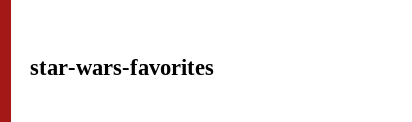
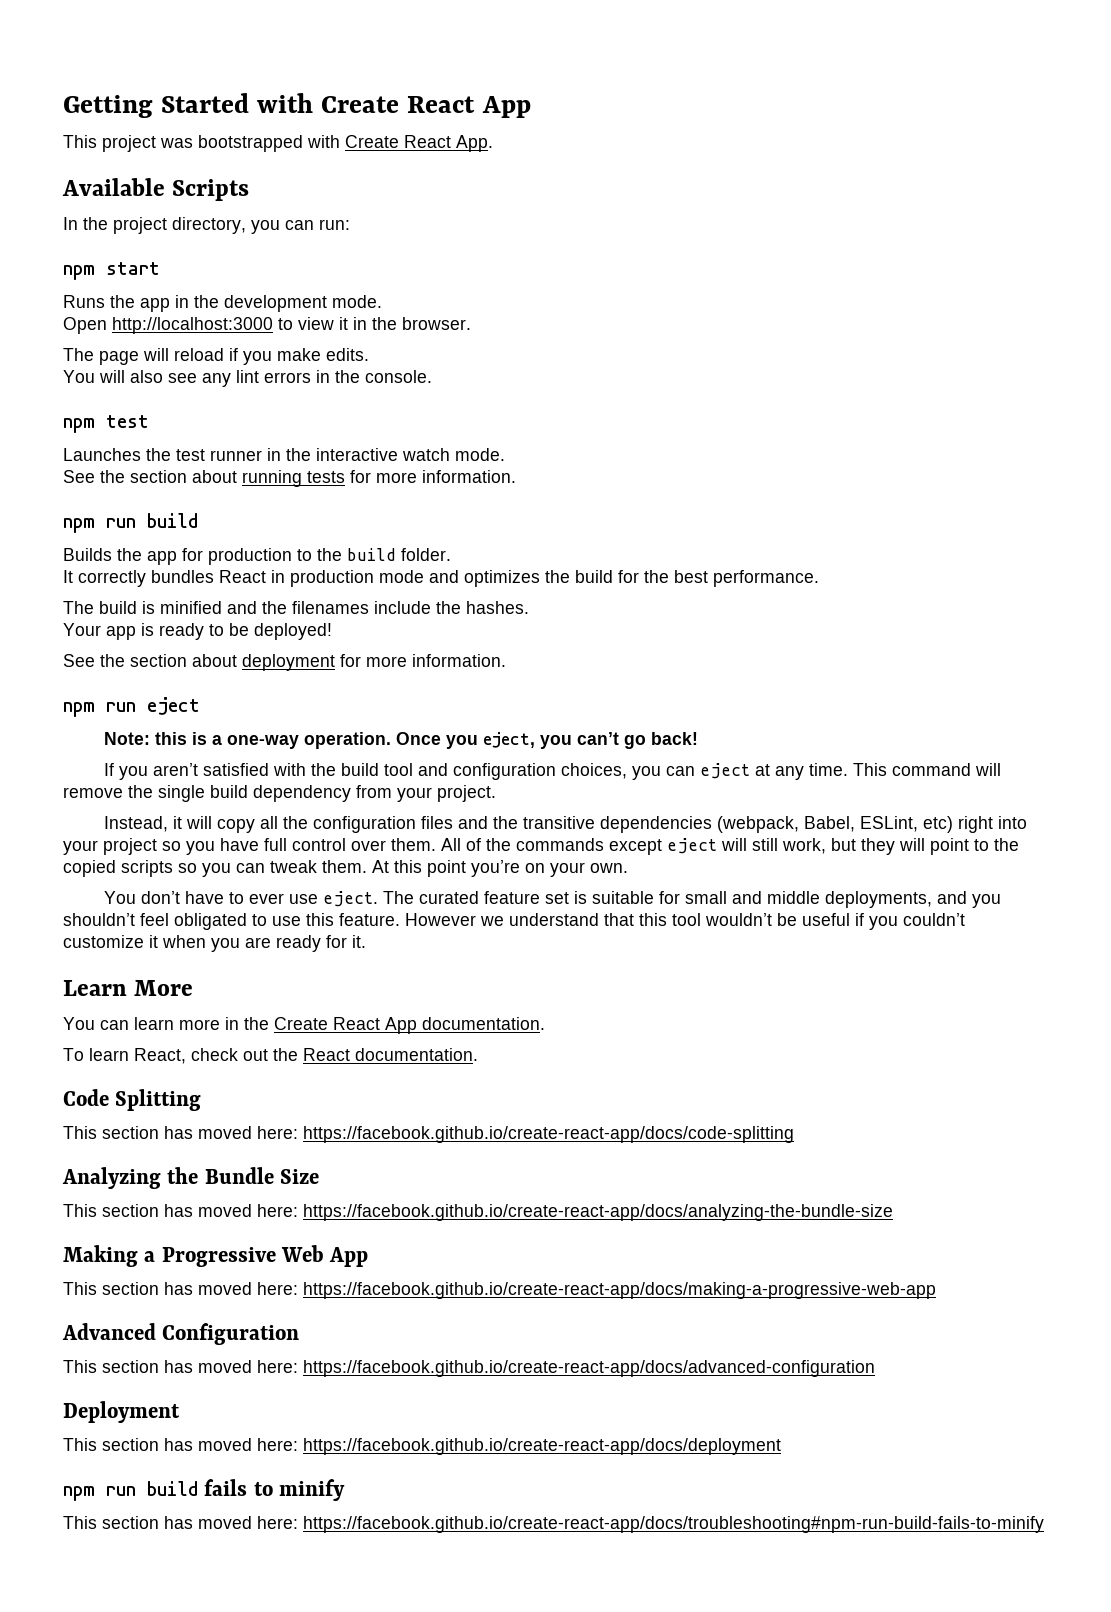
[30,59,214,75] star-wars-favorites -> [63,93,531,118] [63,135,493,152] [62,178,250,201] [63,217,350,234] [63,262,160,280] [63,295,382,312] [63,317,471,334] [63,348,369,365] [63,370,432,387] [63,415,149,433] [63,448,505,461] [63,470,516,487] [63,513,198,533] [63,548,451,565] [63,570,819,587] [63,601,529,614] [63,623,332,640] [63,654,506,671] [63,697,200,717] [104,732,699,749] [104,763,1002,780] [63,785,496,802] [104,816,1028,833] [63,838,1019,855] [63,860,628,877] [104,891,1002,908] [63,913,965,930] [63,935,366,952] [63,980,194,996] [63,1017,545,1034] [63,1048,478,1064] [63,1089,202,1111] [63,1126,794,1143] [62,1167,320,1189] [63,1204,893,1221] [63,1245,369,1267] [63,1282,936,1299] [62,1323,300,1345] [63,1360,875,1377] [63,1401,180,1423] [63,1438,781,1455] [63,1479,346,1501] [63,1516,1044,1533] Getting Started with Create React App // This project was bootstrapped with Create React App. // Available Scripts // In the project directory, you can run: // npm start // Runs the app in the development mode. // Open http://localhost:3000 to view it in the browser. // The page will reload if you make edits. // You will also see any lint errors in the console. // npm test // Launches the test runner in the interactive watch mode. // See the section about running tests for more information. // npm run build // Builds the app for production to the build folder. // It correctly bundles React in production mode and optimizes the build for the best performance. // The build is minified and the filenames include the hashes. // Your app is ready to be deployed! // See the section about deployment for more information. // npm run eject // Note: this is a one-way operation. Once you eject, you can’t go back! // If you aren’t satisfied with the build tool and configuration choices, you can eject at any time. This command will remove the single build dependency from your project. // Instead, it will copy all the configuration files and the transitive dependencies (webpack, Babel, ESLint, etc) right into your project so you have full control over them. All of the commands except eject will still work, but they will point to the copied scripts so you can tweak them. At this point you’re on your own. // You don’t have to ever use eject. The curated feature set is suitable for small and middle deployments, and you shouldn’t feel obligated to use this feature. However we understand that this tool wouldn’t be useful if you couldn’t customize it when you are ready for it. // Learn More // You can learn more in the Create React App documentation. // To learn React, check out the React documentation. // Code Splitting // This section has moved here: https://facebook.github.io/create-react-app/docs/code-splitting // Analyzing the Bundle Size // This section has moved here: https://facebook.github.io/create-react-app/docs/analyzing-the-bundle-size // Making a Progressive Web App // This section has moved here: https://facebook.github.io/create-react-app/docs/making-a-progressive-web-app // Advanced Configuration // This section has moved here: https://facebook.github.io/create-react-app/docs/advanced-configuration // Deployment // This section has moved here: https://facebook.github.io/create-react-app/docs/deployment // npm run build fails to minify // This section has moved here: https://facebook.github.io/create-react-app/docs/troubleshooting#npm-run-build-fails-to-minify

